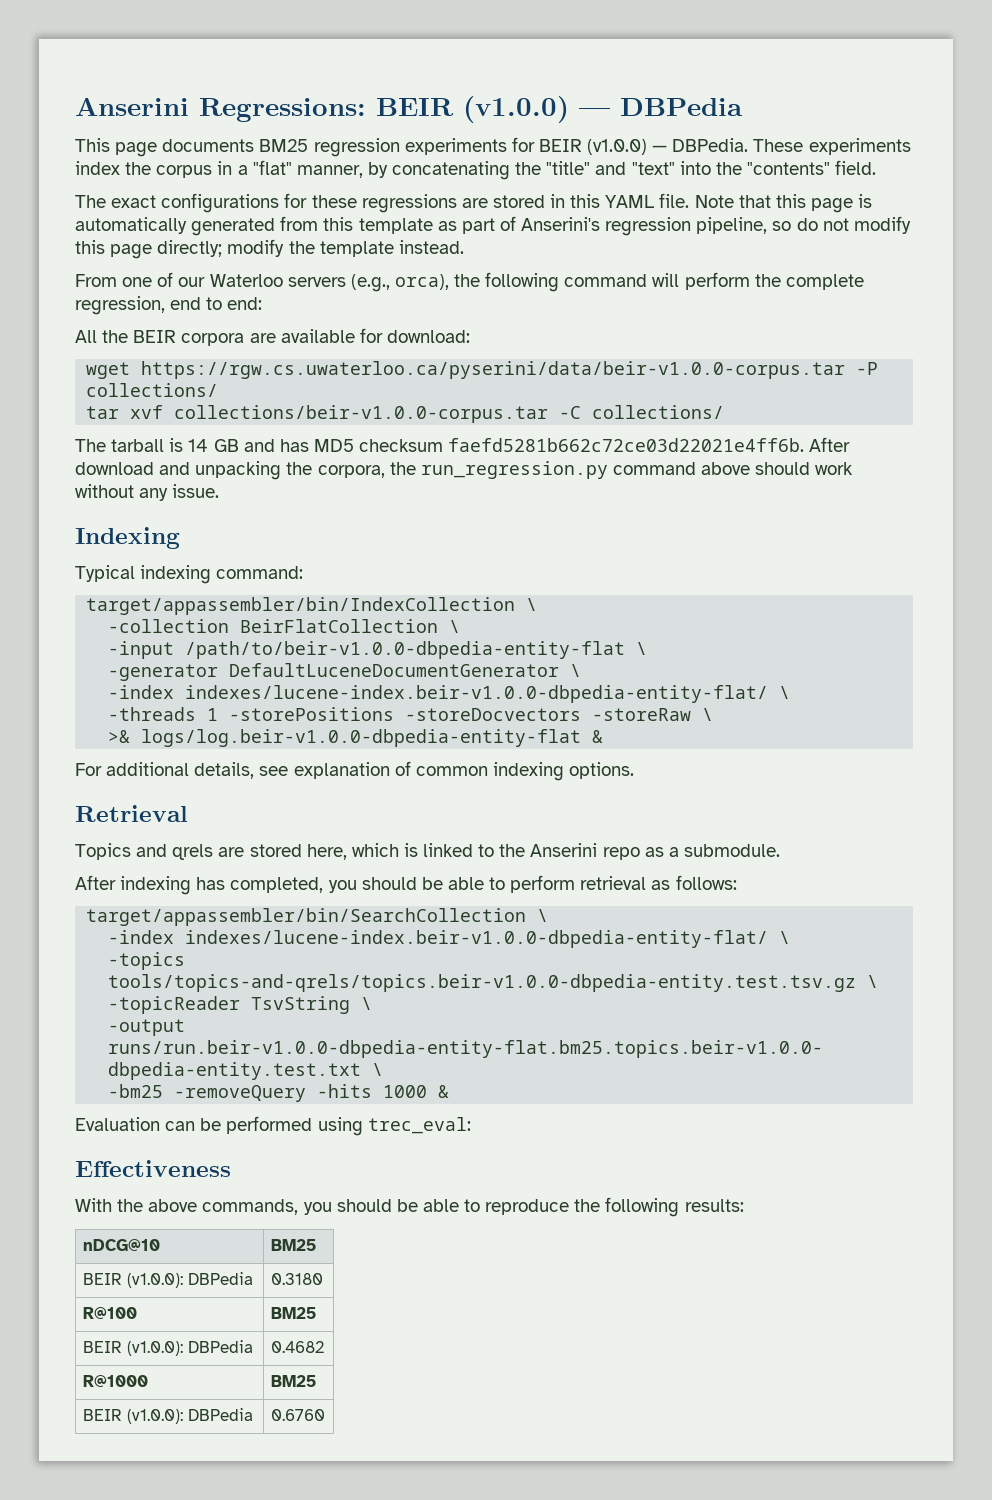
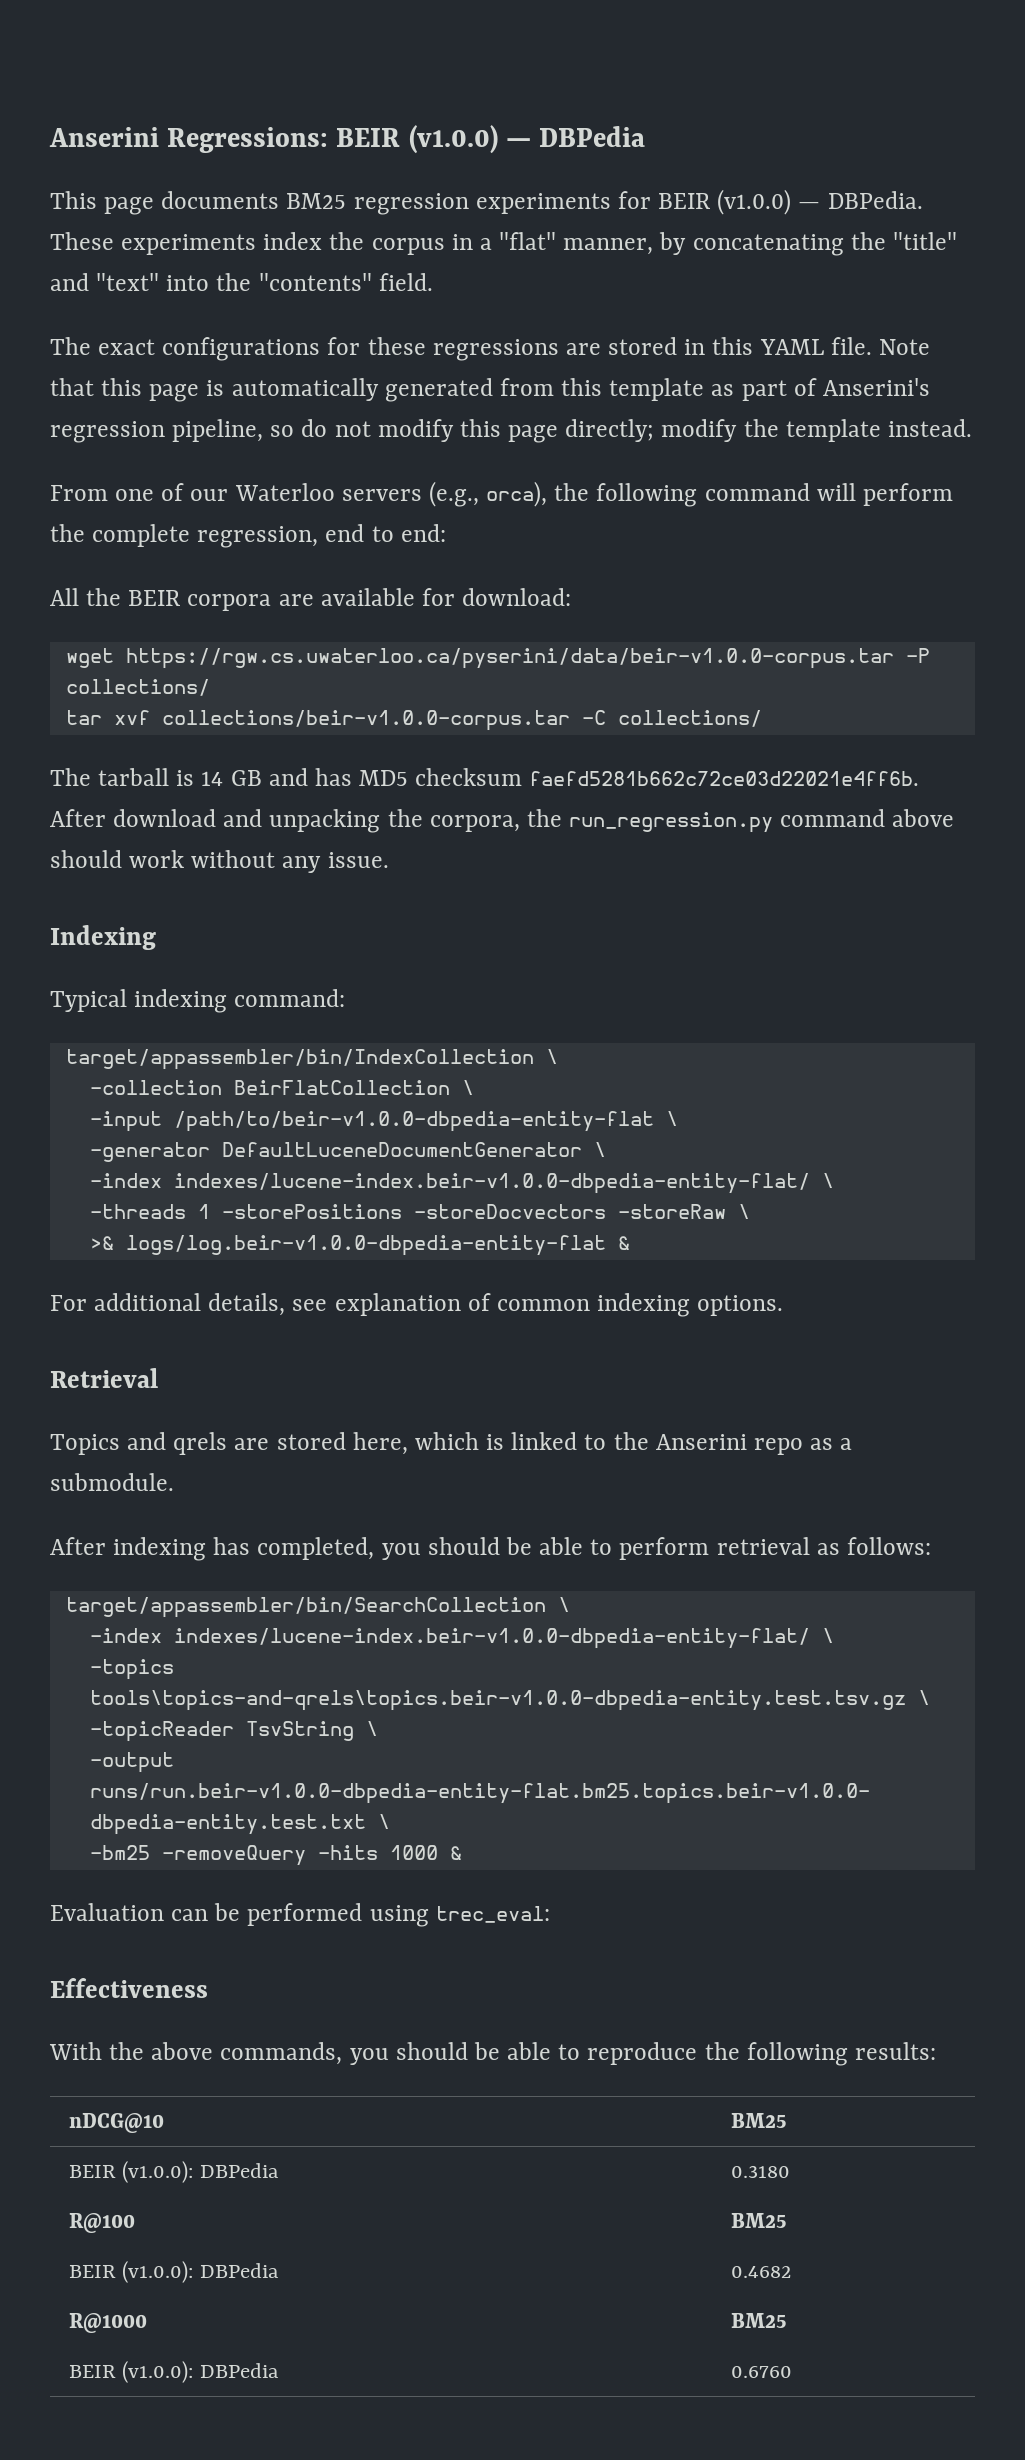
[108,974,857,992] tools/topics-and-qrels/topics.beir-v1.0.0-dbpedia-entity.test.tsv.gz -> [89,1690,906,1711] tools\topics-and-qrels\topics.beir-v1.0.0-dbpedia-entity.test.tsv.gz

